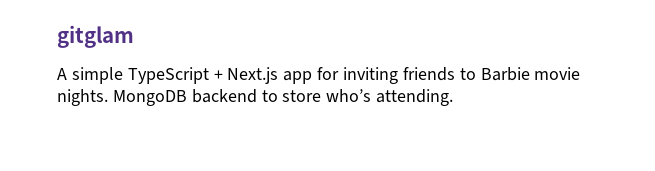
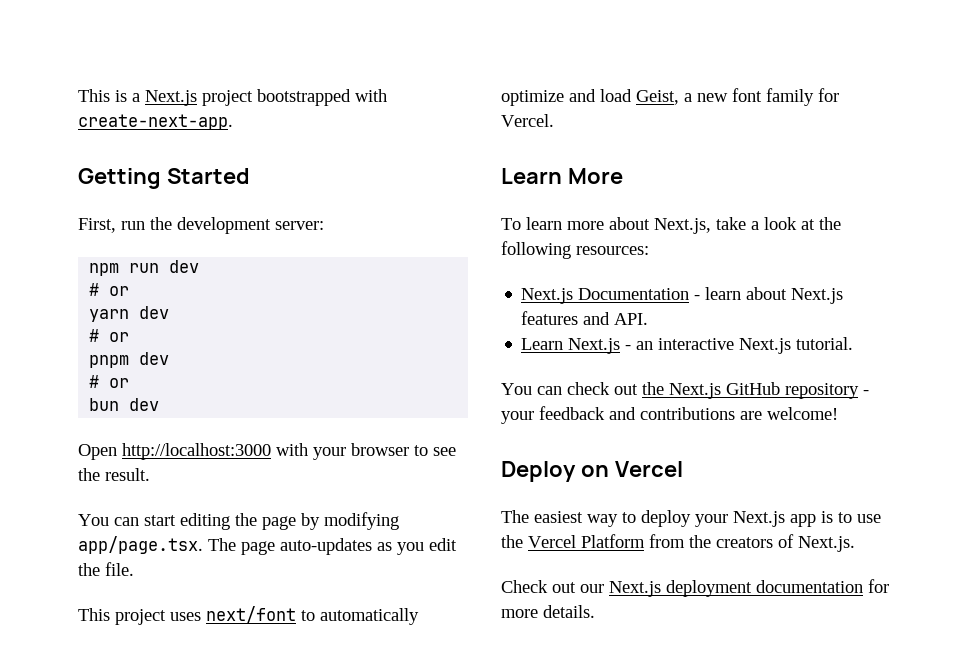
[57,25,134,48] [57,67,581,84] [57,89,454,106] gitglam // A simple TypeScript + Next.js app for inviting friends to Barbie movie nights. MongoDB backend to store who’s attending. -> [78,89,387,106] [78,114,233,130] [78,168,250,189] [78,217,324,234] [89,260,200,276] [89,283,130,296] [89,306,170,322] [89,329,130,342] [89,352,170,368] [89,375,130,388] [89,398,160,411] [78,443,456,460] [78,468,150,481] [78,512,399,530] [78,536,457,555] [78,562,134,576] [78,606,419,625] [501,88,839,106] [501,114,554,127] [501,168,623,184] [501,217,841,234] [501,241,649,259] [521,287,844,304] [521,311,649,325] [521,337,854,354] [501,382,869,399] [501,406,838,424] [501,461,683,482] [501,510,881,527] [501,534,855,552] [501,579,889,597] [501,605,595,618] This is a Next.js project bootstrapped with create-next-app. // Getting Started // First, run the development server: // npm run dev // # or // yarn dev // # or // pnpm dev // # or // bun dev // Open http://localhost:3000 with your browser to see the result. // You can start editing the page by modifying app/page.tsx. The page auto-updates as you edit the file. // This project uses next/font to automatically optimize and load Geist, a new font family for Vercel. // Learn More // To learn more about Next.js, take a look at the following resources: // Next.js Documentation - learn about Next.js features and API. // Learn Next.js - an interactive Next.js tutorial. // You can check out the Next.js GitHub repository - your feedback and contributions are welcome! // Deploy on Vercel // The easiest way to deploy your Next.js app is to use the Vercel Platform from the creators of Next.js. // Check out our Next.js deployment documentation for more details.

